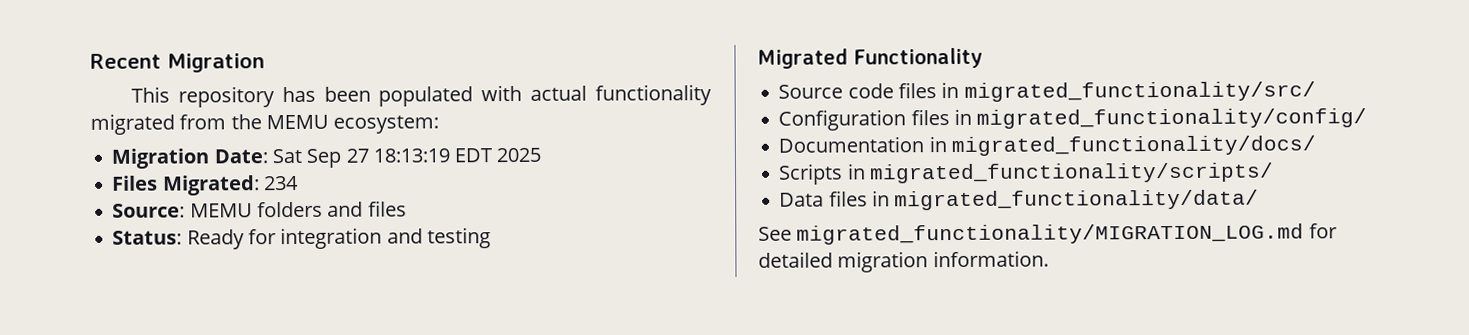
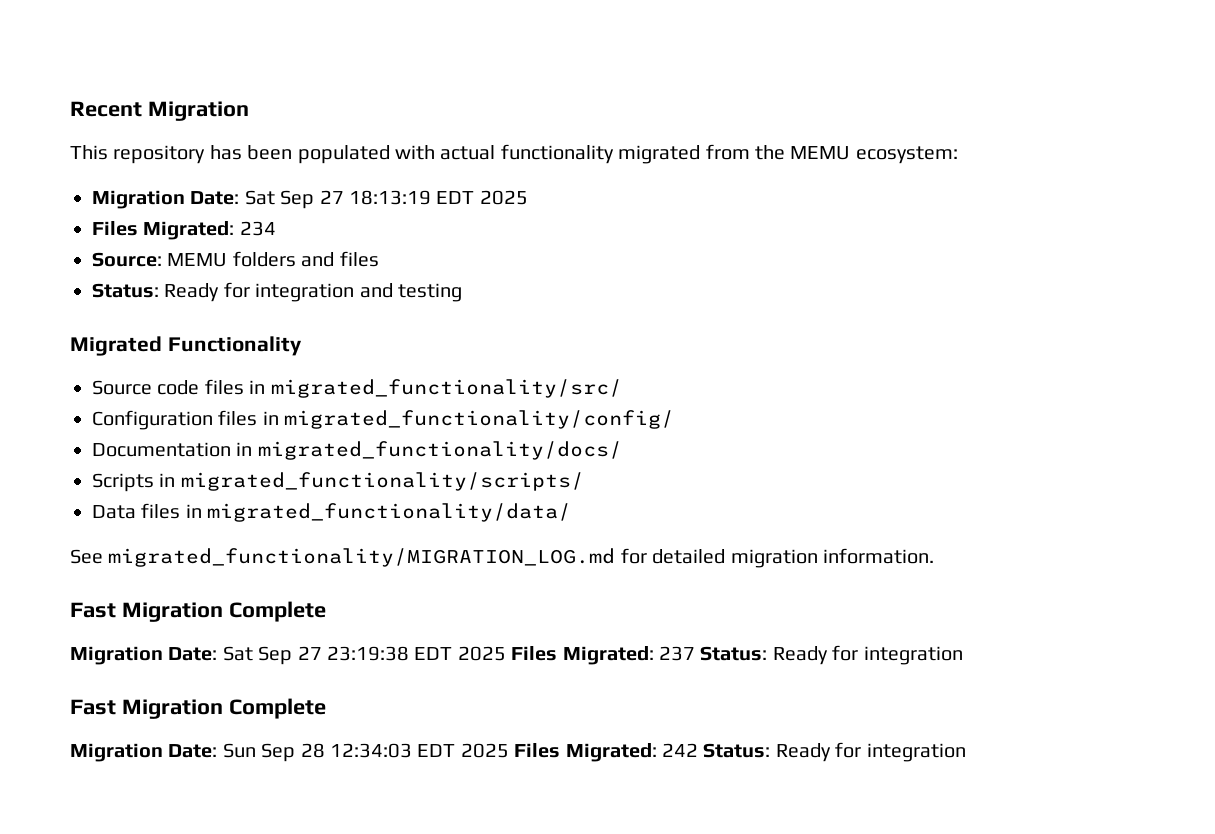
(1049, 259) none -> [70,601,326,622] [70,645,963,665] [70,698,326,719] [70,742,966,762] // Fast Migration Complete // Migration Date: Sat Sep 27 23:19:38 EDT 2025 Files Migrated: 237 Status: Ready for integration // Fast Migration Complete // Migration Date: Sun Sep 28 12:34:03 EDT 2025 Files Migrated: 242 Status: Ready for integration

